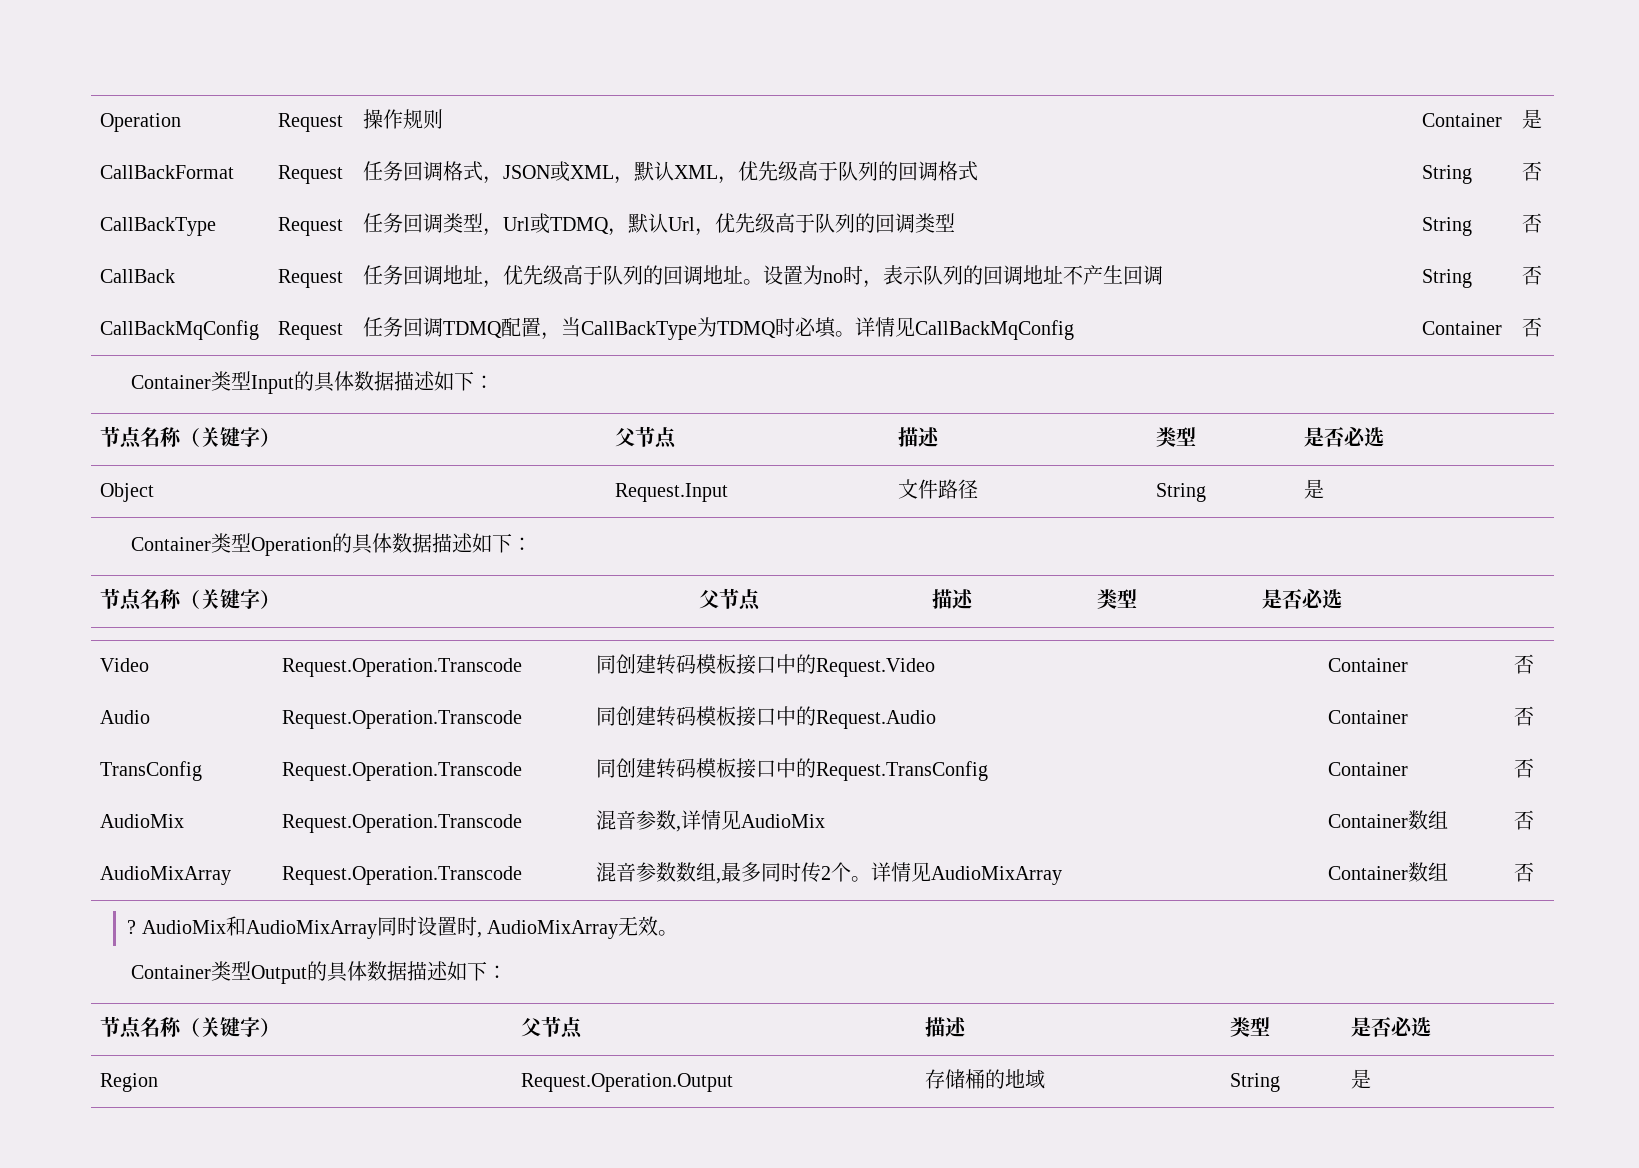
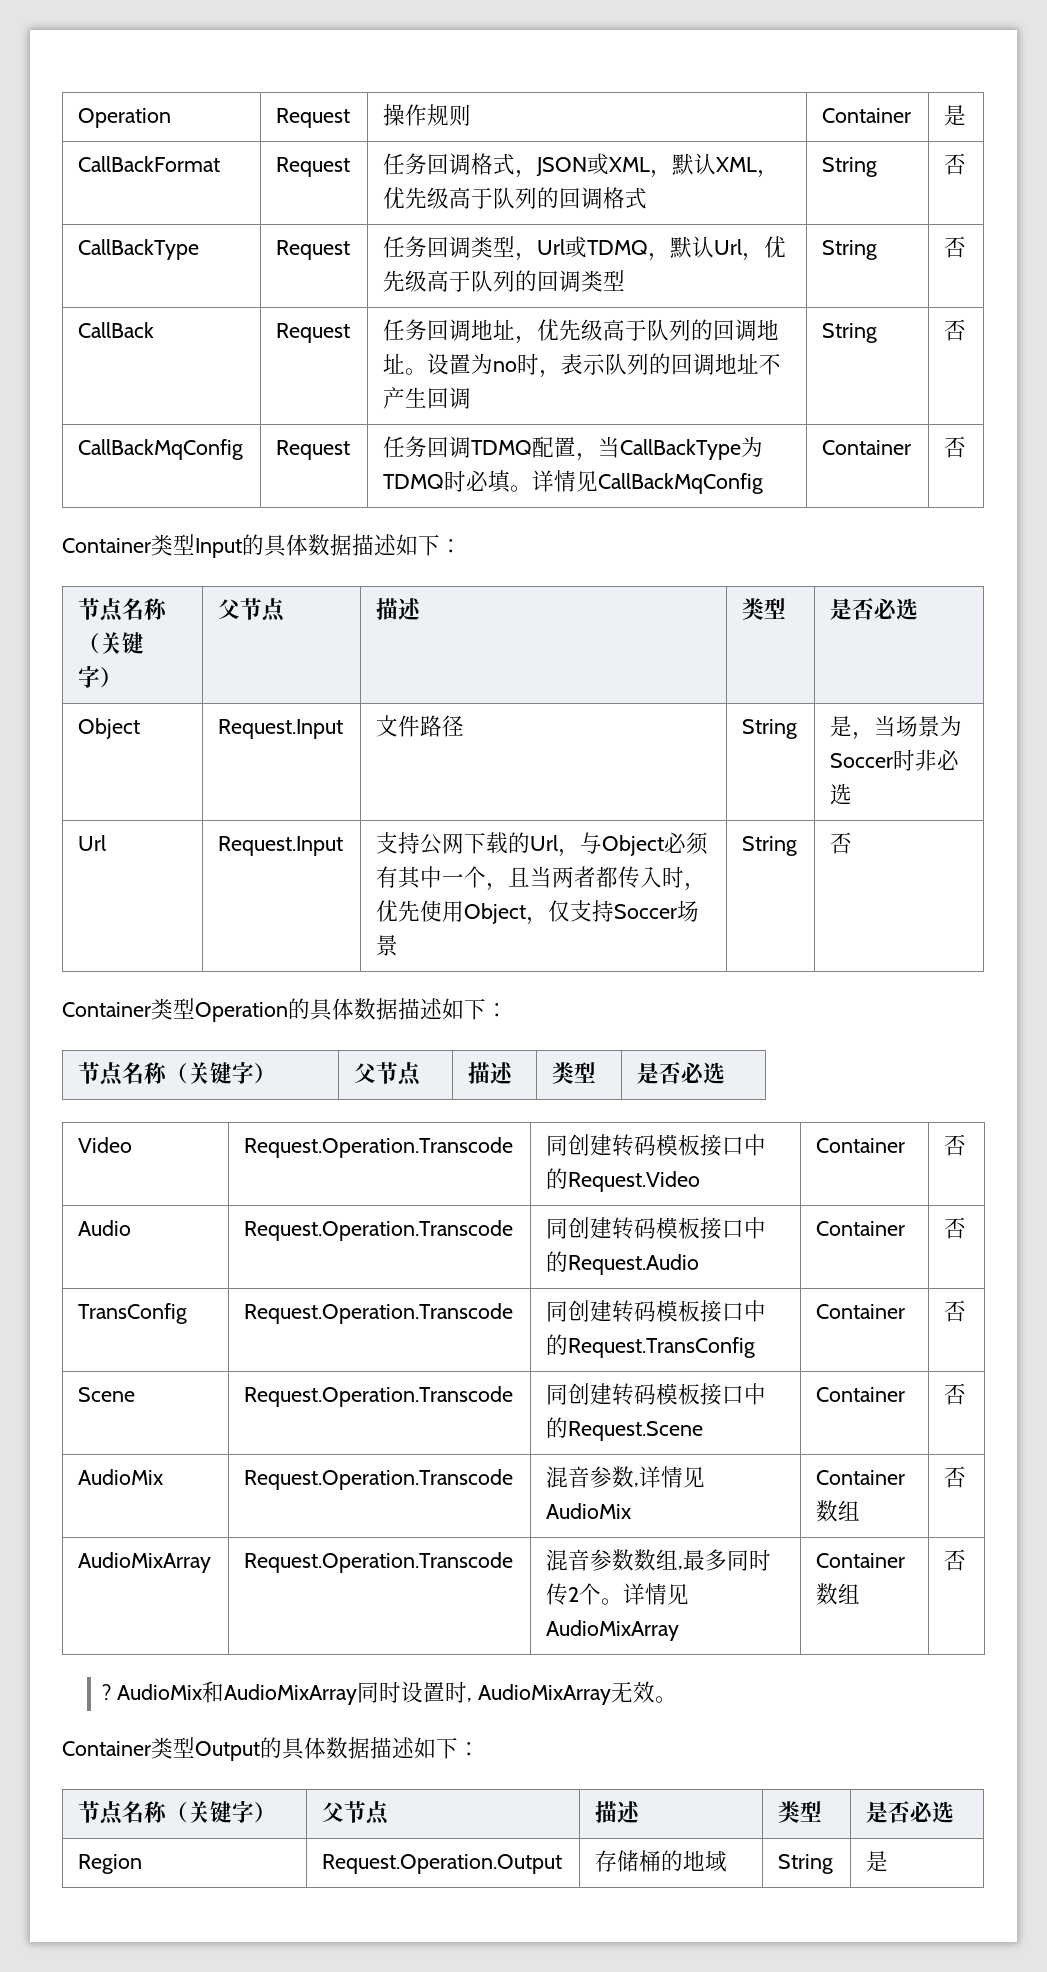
(1325, 489) none -> [852,715,963,740] [830,749,961,771] [830,783,853,805] [78,835,107,851] [218,836,344,856] [376,832,709,857] [376,866,707,891] [376,900,700,925] [376,934,399,956] [742,836,798,856] [830,832,853,854] ，当场景为Soccer时非必选 // Url | Request.Input | 支持公网下载的Url，与Object必须有其中一个，且当两者都传入时，优先使用Object，仅支持Soccer场景 | String | 否
(1535, 768) none -> [78,1387,136,1402] [244,1386,514,1407] [546,1383,767,1406] [546,1417,704,1441] [816,1387,906,1402] [944,1383,967,1405] // Scene | Request.Operation.Transcode | 同创建转码模板接口中的Request.Scene | Container | 否

